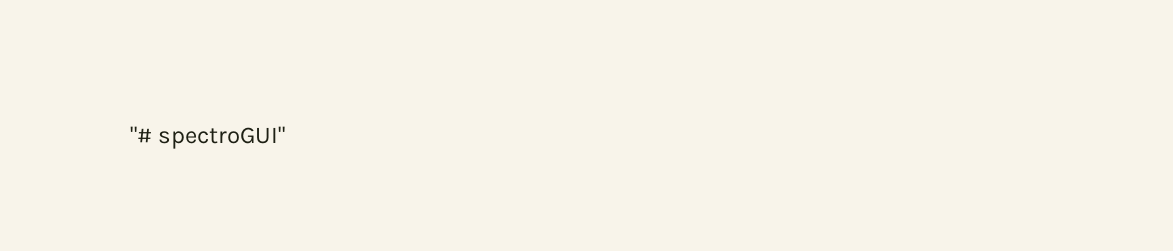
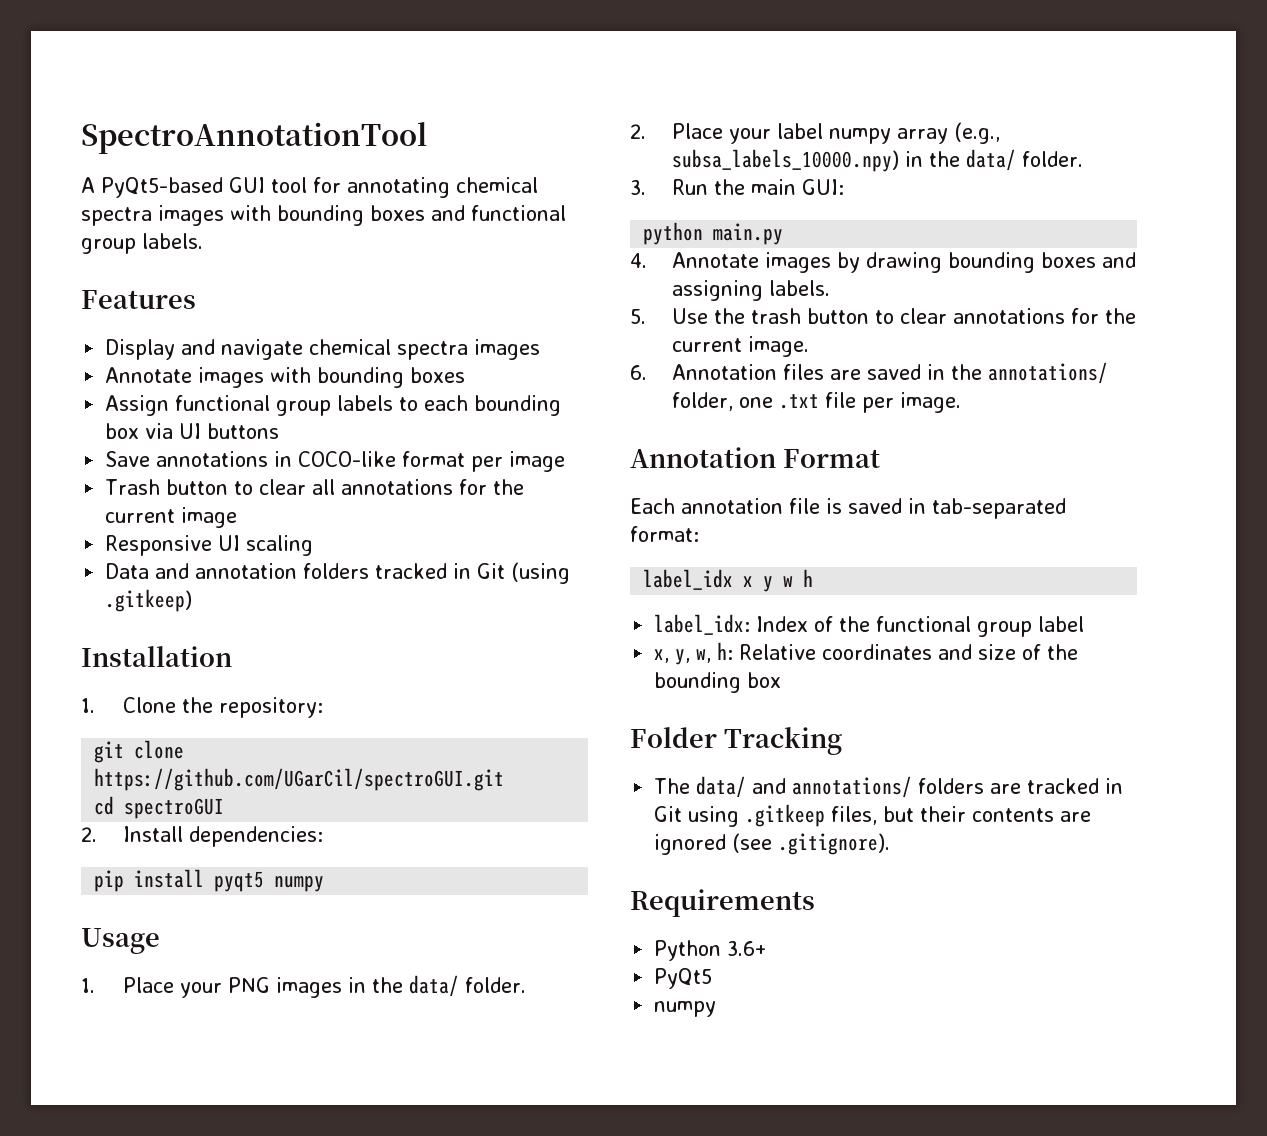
[130,126,286,149] "# spectroGUI" -> [81,122,427,154] [81,177,538,198] [81,205,566,226] [81,233,203,254] [81,290,196,309] [105,339,541,360] [105,367,466,388] [105,395,562,416] [105,423,280,439] [105,451,566,472] [105,479,525,495] [105,507,238,528] [105,535,314,556] [105,562,571,584] [105,589,193,612] [81,646,232,667] [81,697,323,718] [94,740,185,763] [94,768,505,791] [94,796,225,819] [81,826,323,847] [94,869,325,892] [81,928,160,954] [81,975,526,998] [630,122,1000,144] [671,149,1083,172] [630,179,844,195] [643,222,784,245] [630,252,1136,273] [671,280,830,301] [630,308,1136,324] [671,336,809,357] [630,362,1108,384] [671,392,961,413] [630,447,880,468] [630,498,1066,519] [630,526,699,542] [643,569,814,592] [654,614,1085,637] [654,642,1079,665] [654,672,782,693] [630,727,842,755] [654,776,1124,798] [654,804,1092,827] [654,833,891,855] [630,889,815,917] [654,940,767,961] [654,968,713,989] [654,1001,717,1017] SpectroAnnotationTool // A PyQt5-based GUI tool for annotating chemical spectra images with bounding boxes and functional group labels. // Features // Display and navigate chemical spectra images // Annotate images with bounding boxes // Assign functional group labels to each bounding box via UI buttons // Save annotations in COCO-like format per image // Trash button to clear all annotations for the current image // Responsive UI scaling // Data and annotation folders tracked in Git (using .gitkeep) // Installation // 1. Clone the repository: // git clone https://github.com/UGarCil/spectroGUI.git // cd spectroGUI // 2. Install dependencies: // pip install pyqt5 numpy // Usage // 1. Place your PNG images in the data/ folder. // 2. Place your label numpy array (e.g., subsa_labels_10000.npy) in the data/ folder. // 3. Run the main GUI: // python main.py // 4. Annotate images by drawing bounding boxes and assigning labels. // 5. Use the trash button to clear annotations for the current image. // 6. Annotation files are saved in the annotations/ folder, one .txt file per image. // Annotation Format // Each annotation file is saved in tab-separated format: // label_idx x y w h // label_idx: Index of the functional group label // x, y, w, h: Relative coordinates and size of the bounding box // Folder Tracking // The data/ and annotations/ folders are tracked in Git using .gitkeep files, but their contents are ignored (see .gitignore). // Requirements // Python 3.6+ // PyQt5 // numpy

